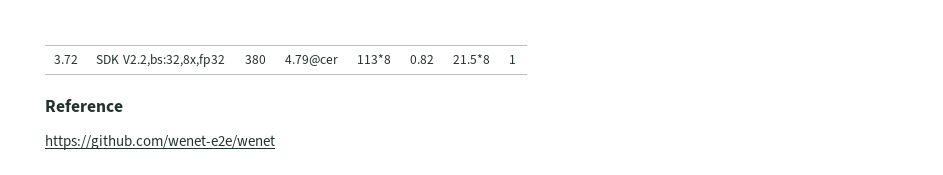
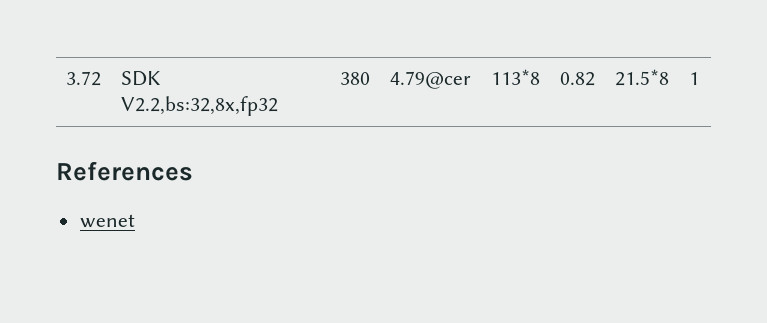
[45,99,123,112] [45,135,275,150] Reference // https://github.com/wenet-e2e/wenet -> [56,161,193,181] [79,214,135,228] References // wenet

